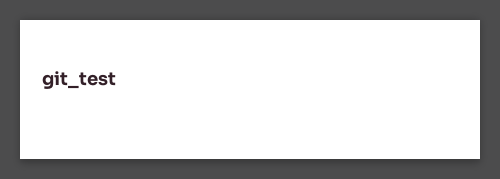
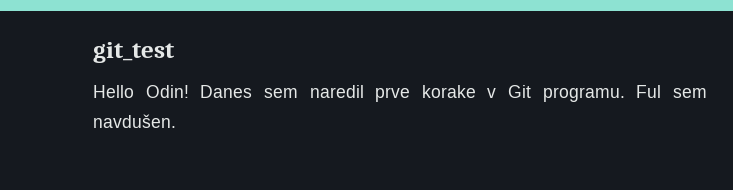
(116, 80) none -> [93,85,707,102] [93,114,176,128] // Hello Odin! Danes sem naredil prve korake v Git programu. Ful sem navdušen.

